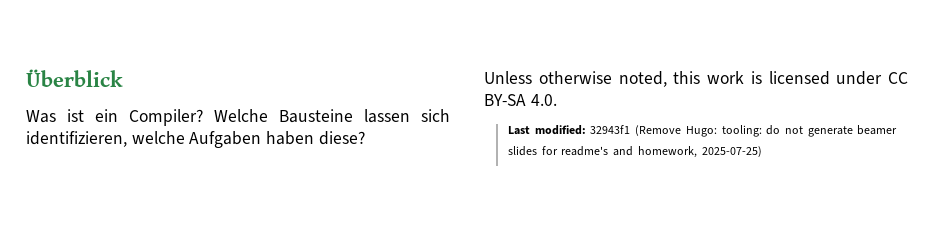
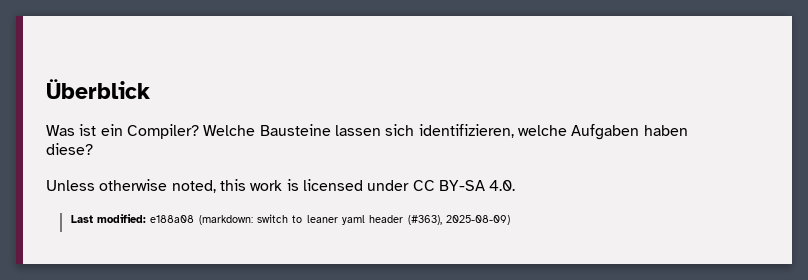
[590,125,898,137] [507,146,762,158] 32943f1 (Remove Hugo: tooling: do not generate beamer slides for readme's and homework, 2025-07-25) -> [150,214,510,225] e188a08 (markdown: switch to leaner yaml header (#363), 2025-08-09)

